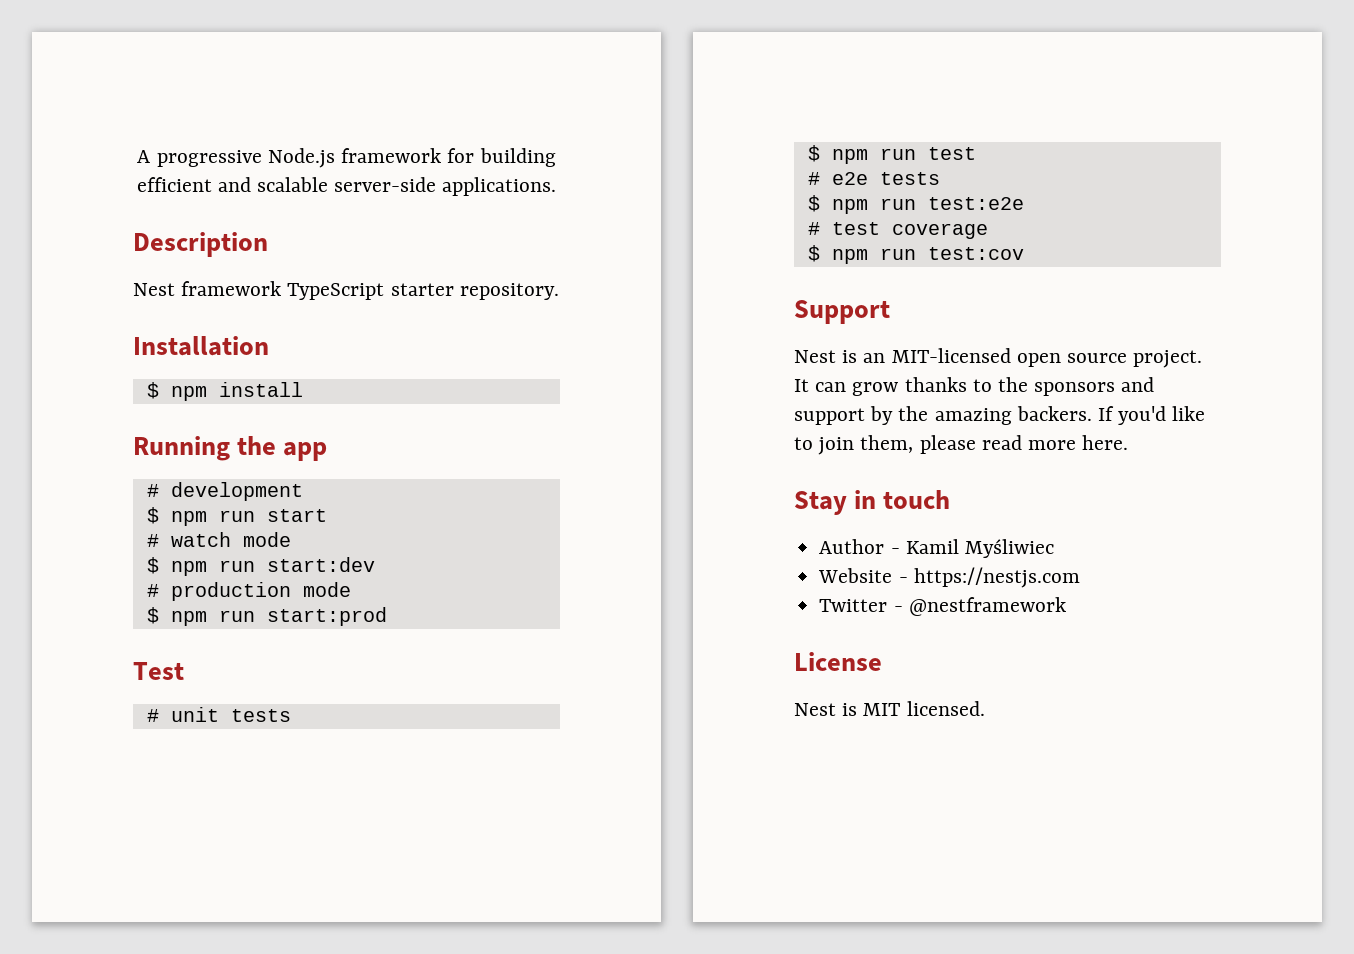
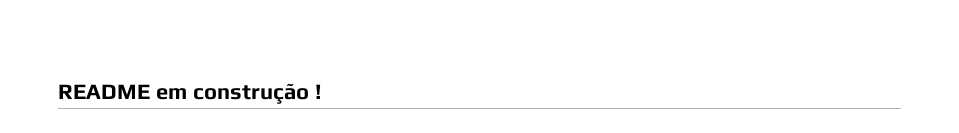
[137,148,556,168] [136,177,557,196] [133,232,268,257] [133,281,559,300] [133,336,269,356] [146,382,303,401] [133,436,328,461] [146,482,303,501] [146,507,327,526] [146,532,291,547] [146,557,375,576] [146,582,351,601] [146,607,387,626] [133,662,184,680] [146,707,291,722] [807,145,976,164] [807,172,940,185] [807,195,1024,214] [807,222,988,239] [807,245,1024,264] [794,300,890,324] [794,348,1203,368] [794,377,1155,396] [794,406,1206,425] [794,435,1129,455] [794,490,951,515] [819,539,1054,558] [818,567,1080,588] [819,597,1066,616] [794,652,882,671] [794,701,985,716] A progressive Node.js framework for building efficient and scalable server-side applications. // Description // Nest framework TypeScript starter repository. // Installation // $ npm install // Running the app // # development // $ npm run start // # watch mode // $ npm run start:dev // # production mode // $ npm run start:prod // Test // # unit tests // $ npm run test // # e2e tests // $ npm run test:e2e // # test coverage // $ npm run test:cov // Support // Nest is an MIT-licensed open source project. It can grow thanks to the sponsors and support by the amazing backers. If you'd like to join them, please read more here. // Stay in touch // Author - Kamil Myśliwiec // Website - https://nestjs.com // Twitter - @nestframework // License // Nest is MIT licensed. -> [58,83,321,104] README em construção !

